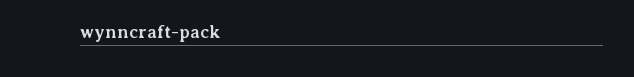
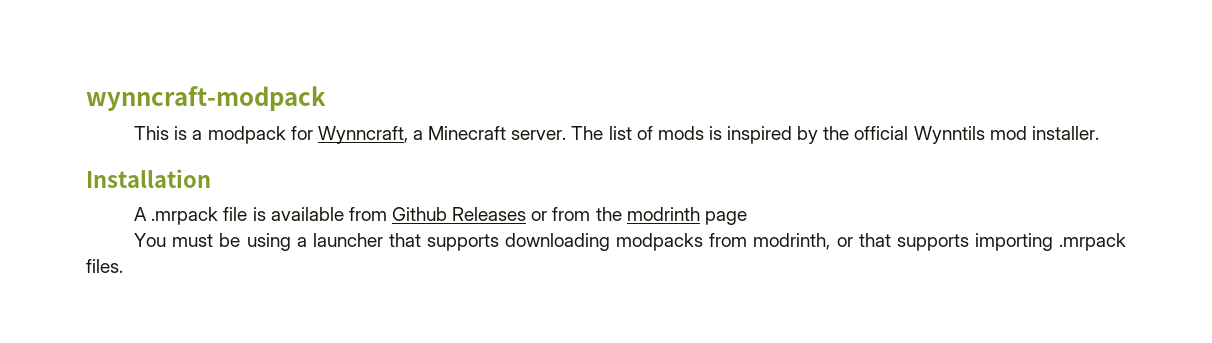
[80,25,220,42] wynncraft-pack -> [86,86,326,111] [134,126,1099,144] [86,169,211,188] [134,207,747,225] [134,233,1127,251] [86,259,123,273] wynncraft-modpack // This is a modpack for Wynncraft, a Minecraft server. The list of mods is inspired by the official Wynntils mod installer. // Installation // A .mrpack file is available from Github Releases or from the modrinth page // You must be using a launcher that supports downloading modpacks from modrinth, or that supports importing .mrpack files.

